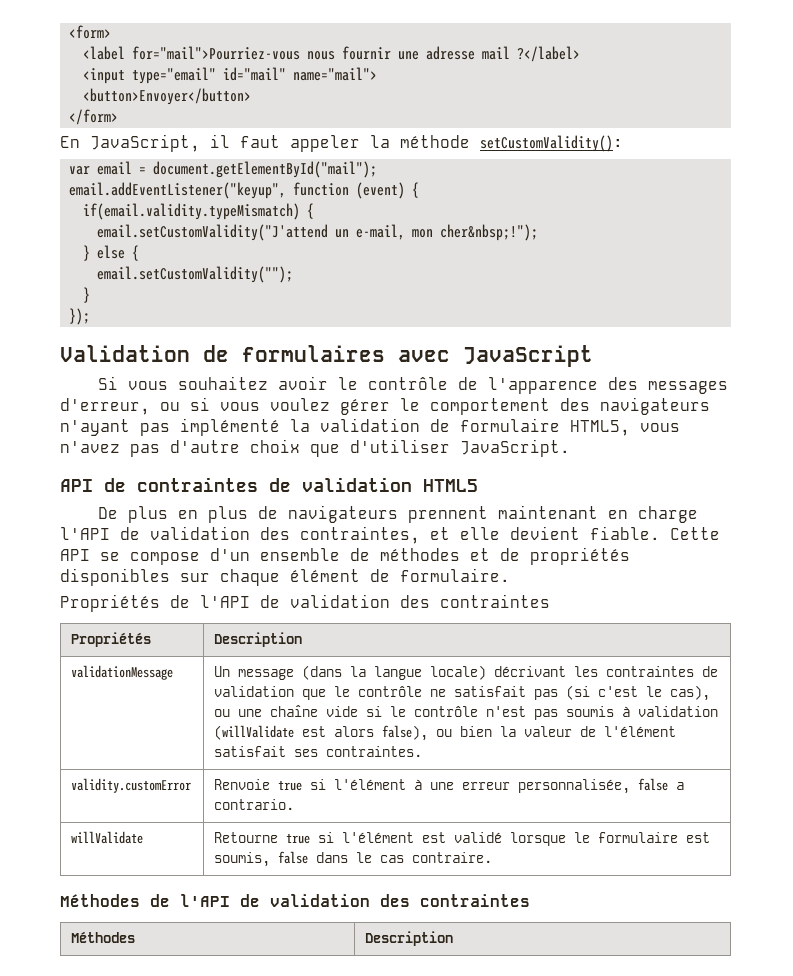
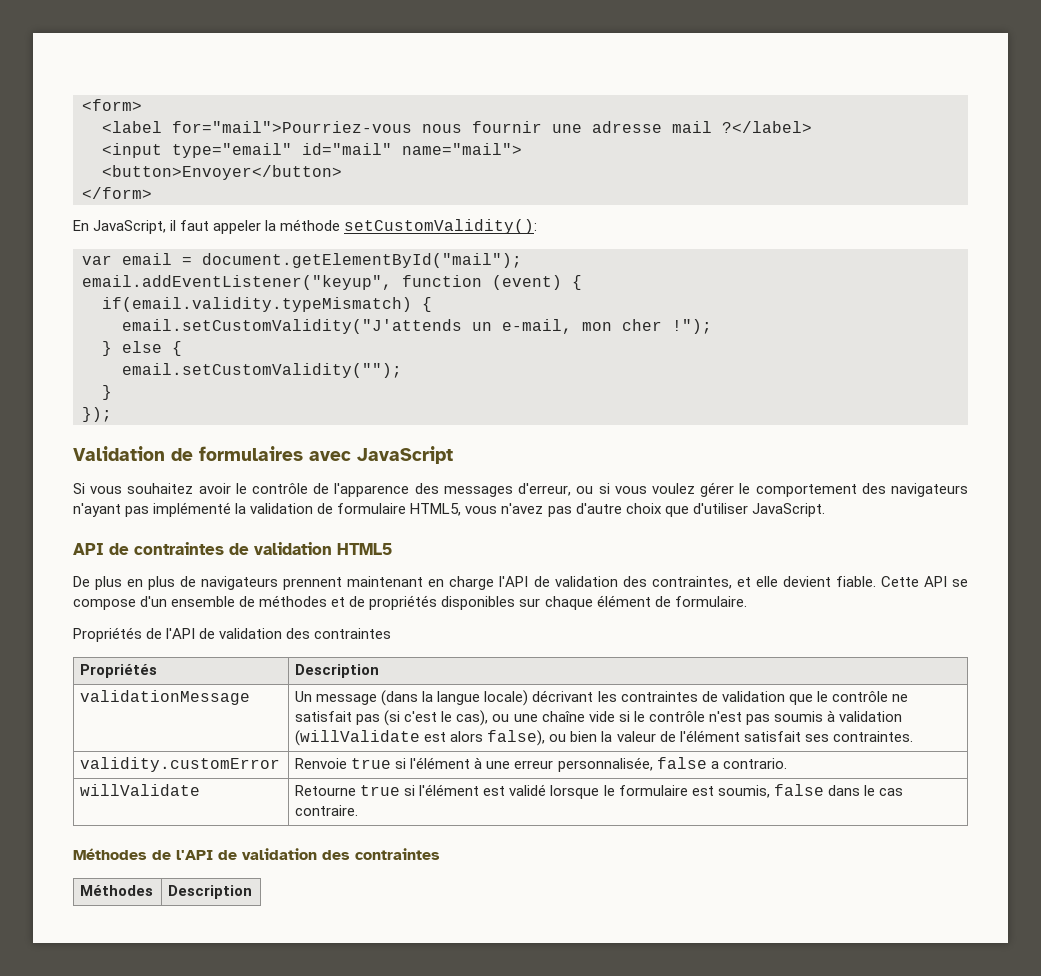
[97,224,329,241] email.setCustomValidity("J'attend -> [122,319,462,334] email.setCustomValidity("J'attends
[440,224,539,241] cher&nbsp;!"); -> [622,319,712,334] cher !");

